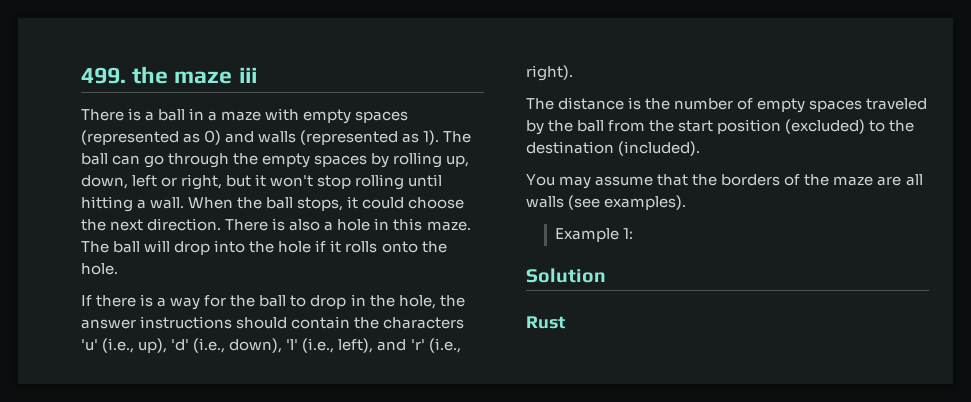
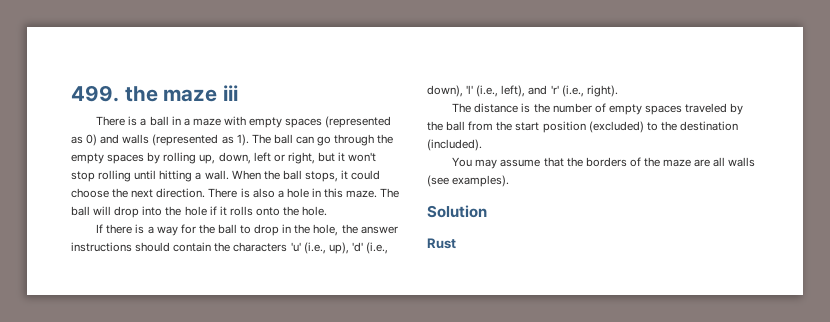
[554,228,633,242] // Example 1: -> (510, 181) none

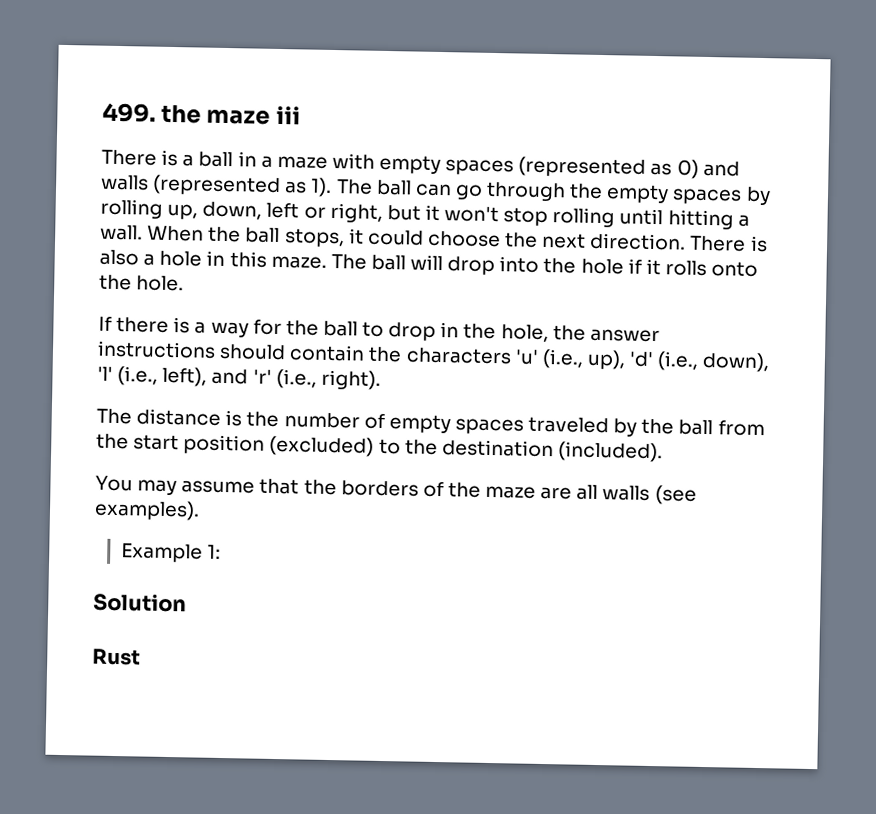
(510, 181) none -> [120,543,221,563] // Example 1:

